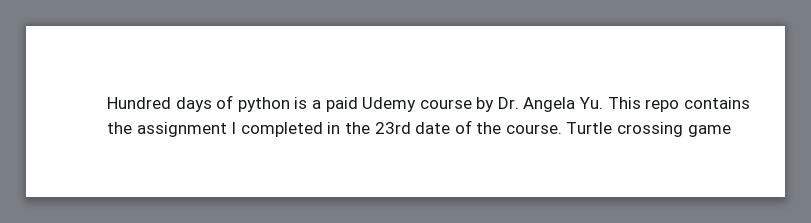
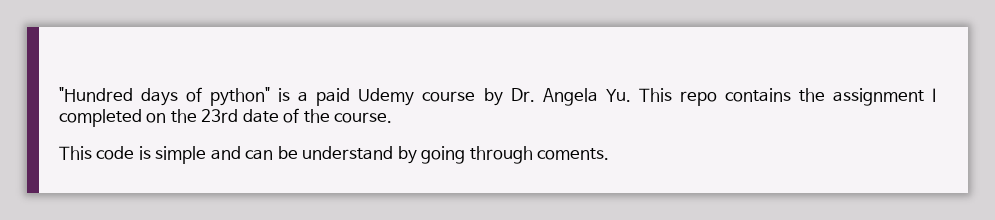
[107,97,171,109] Hundred -> [59,87,133,102] "Hundred
[237,97,290,112] python -> [210,87,271,106] python"
[327,122,341,134] in -> [146,113,167,123] on
[566,122,731,137] Turtle crossing game -> [59,146,609,164] // This code is simple and can be understand by going through coments.

